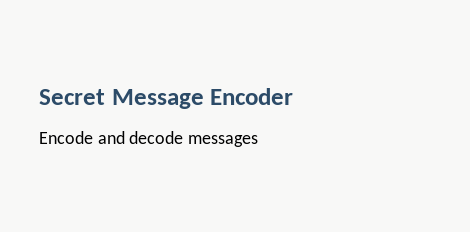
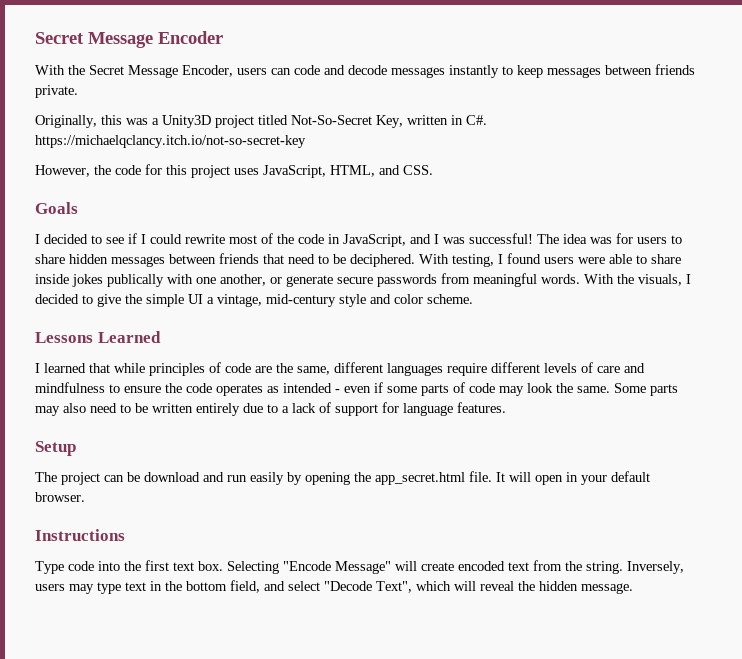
[39,131,259,147] Encode and decode messages -> [35,64,695,78] [35,85,78,98] [35,115,487,128] [35,135,306,148] [35,164,433,178] [35,202,78,214] [35,233,682,247] [35,253,681,267] [35,273,691,287] [35,294,473,307] [35,331,161,343] [35,362,645,376] [35,382,678,396] [35,402,506,416] [35,441,76,456] [35,471,650,485] [35,492,85,502] [35,529,125,541] [35,560,684,574] [35,580,633,594] With the Secret Message Encoder, users can code and decode messages instantly to keep messages between friends private. // Originally, this was a Unity3D project titled Not-So-Secret Key, written in C#. https://michaelqclancy.itch.io/not-so-secret-key // However, the code for this project uses JavaScript, HTML, and CSS. // Goals // I decided to see if I could rewrite most of the code in JavaScript, and I was successful! The idea was for users to share hidden messages between friends that need to be deciphered. With testing, I found users were able to share inside jokes publically with one another, or generate secure passwords from meaningful words. With the visuals, I decided to give the simple UI a vintage, mid-century style and color scheme. // Lessons Learned // I learned that while principles of code are the same, different languages require different levels of care and mindfulness to ensure the code operates as intended - even if some parts of code may look the same. Some parts may also need to be written entirely due to a lack of support for language features. // Setup // The project can be download and run easily by opening the app_secret.html file. It will open in your default browser. // Instructions // Type code into the first text box. Selecting "Encode Message" will create encoded text from the string. Inversely, users may type text in the bottom field, and select "Decode Text", which will reveal the hidden message.

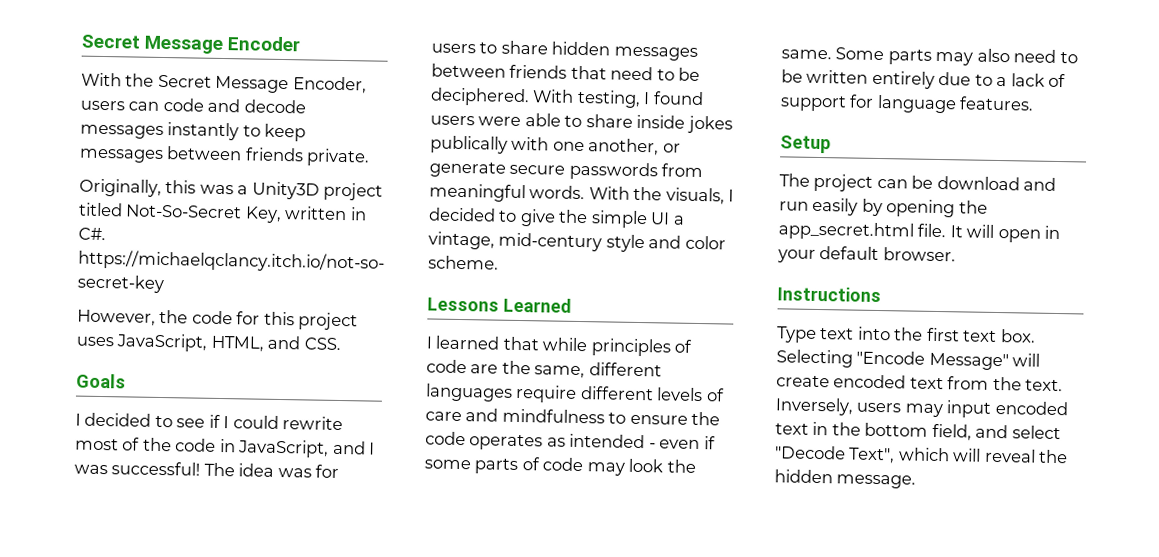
[68,561,94,571] code -> [820,328,855,340] text
[586,561,623,574] string. -> [1025,379,1064,392] text.
[97,582,121,594] type -> [946,400,1068,418] input encoded

